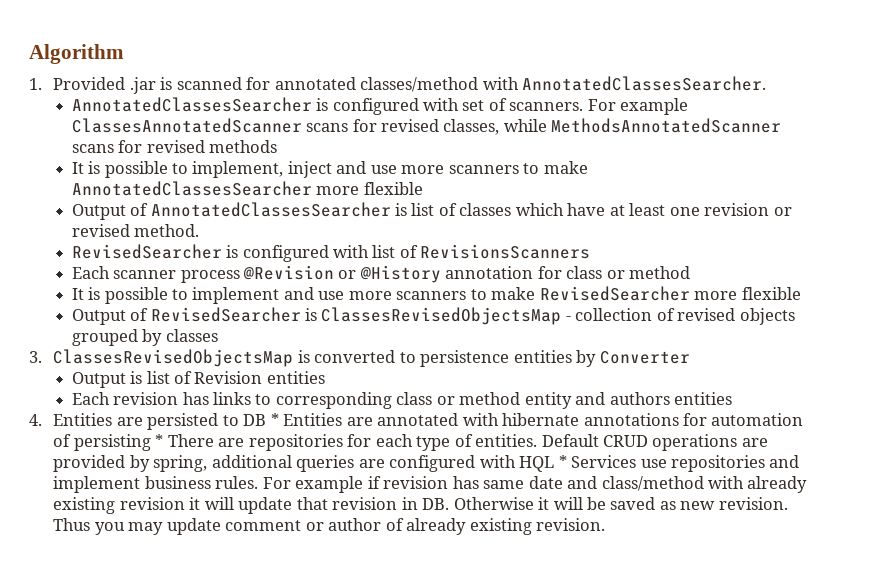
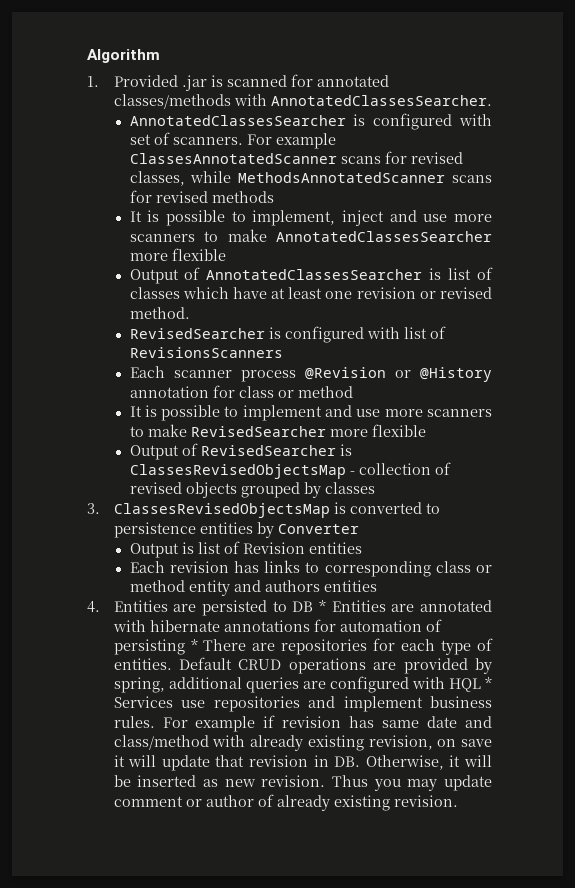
[360,77,479,92] classes/method -> [113,94,231,109] classes/methods
[119,497,185,510] revision -> [368,735,493,750] revision, on save
[453,497,534,510] Otherwise -> [365,755,444,770] Otherwise,
[610,497,656,510] saved -> [137,775,197,787] inserted

